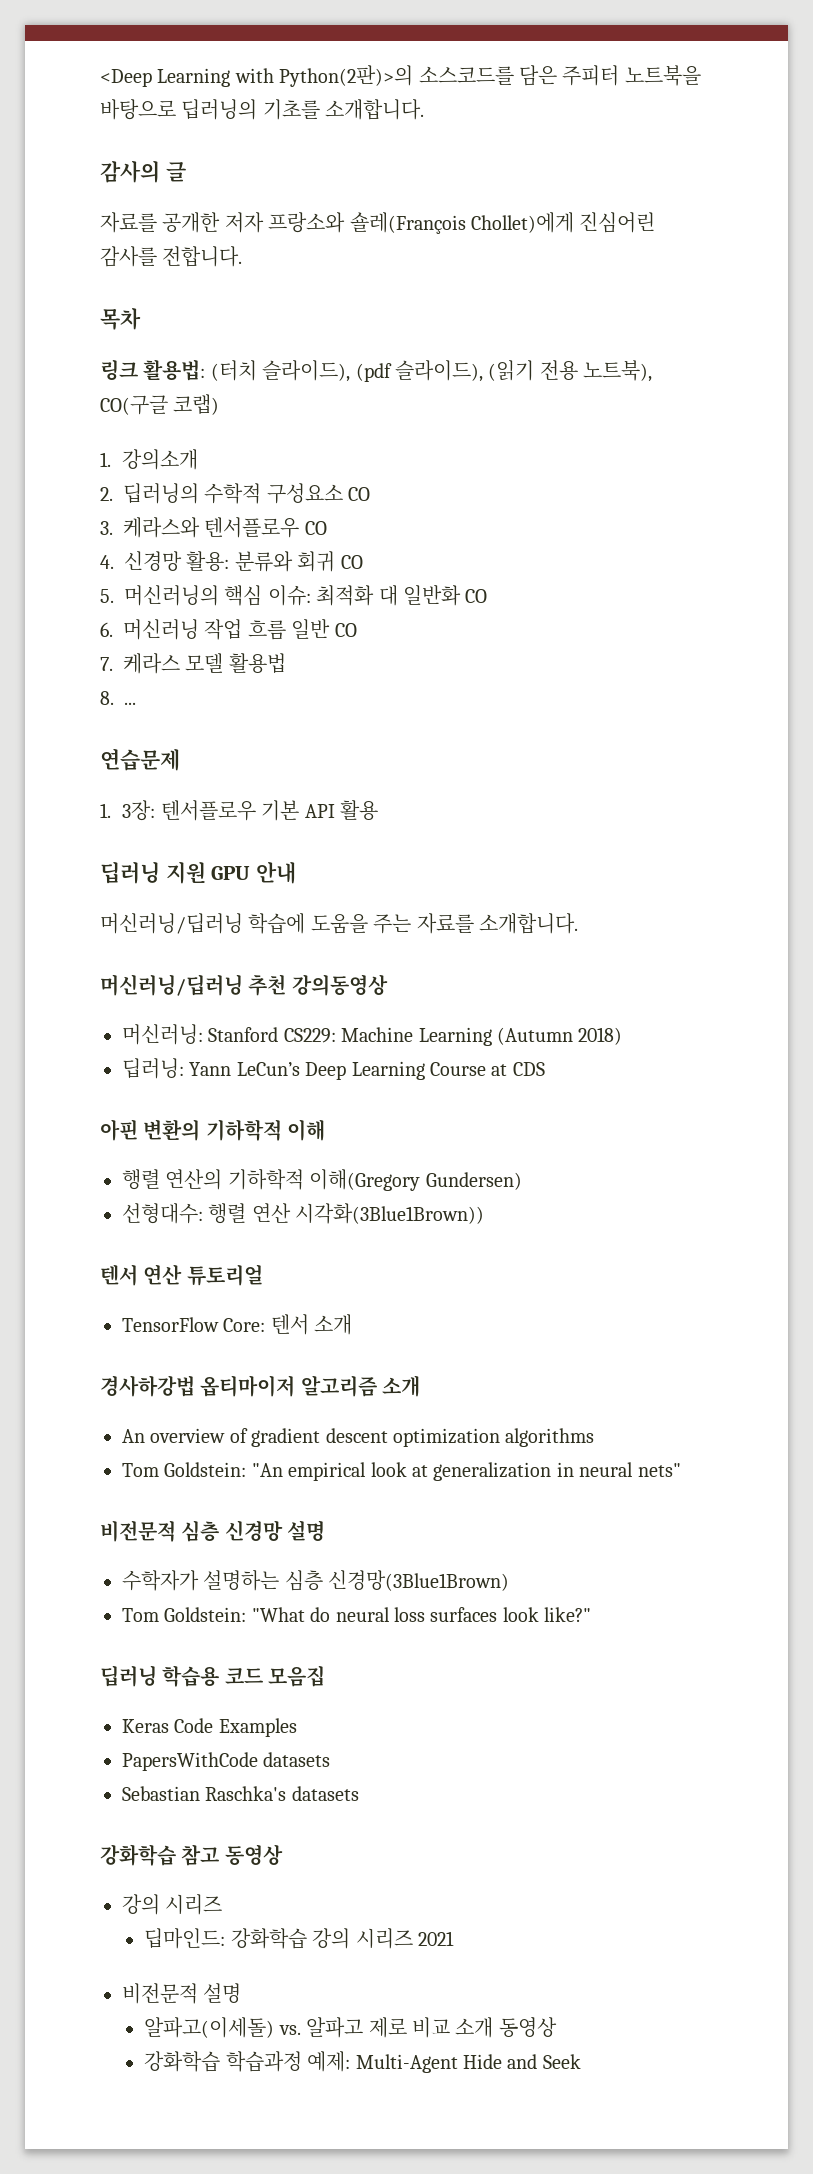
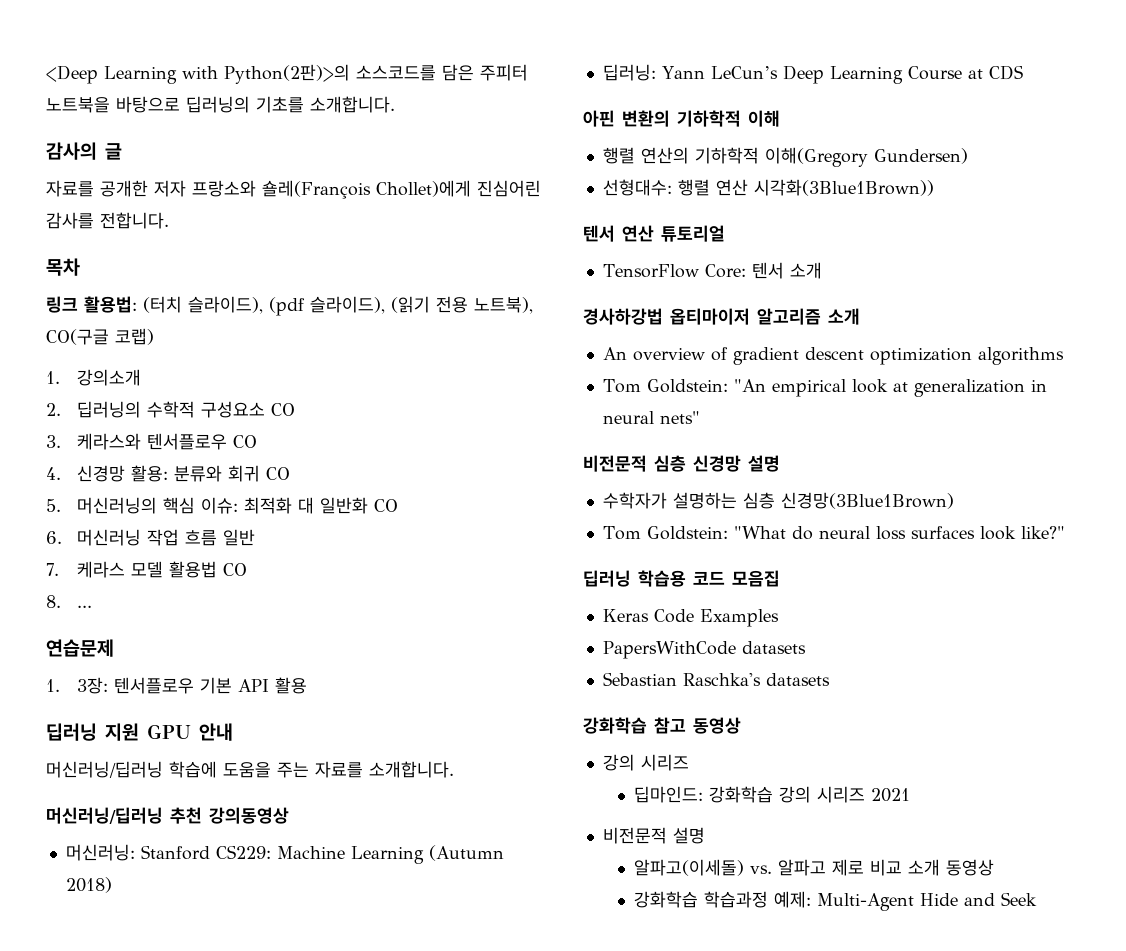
[334,623,357,637] CO -> (256, 537) none
(286, 663) none -> [223,563,248,576] CO

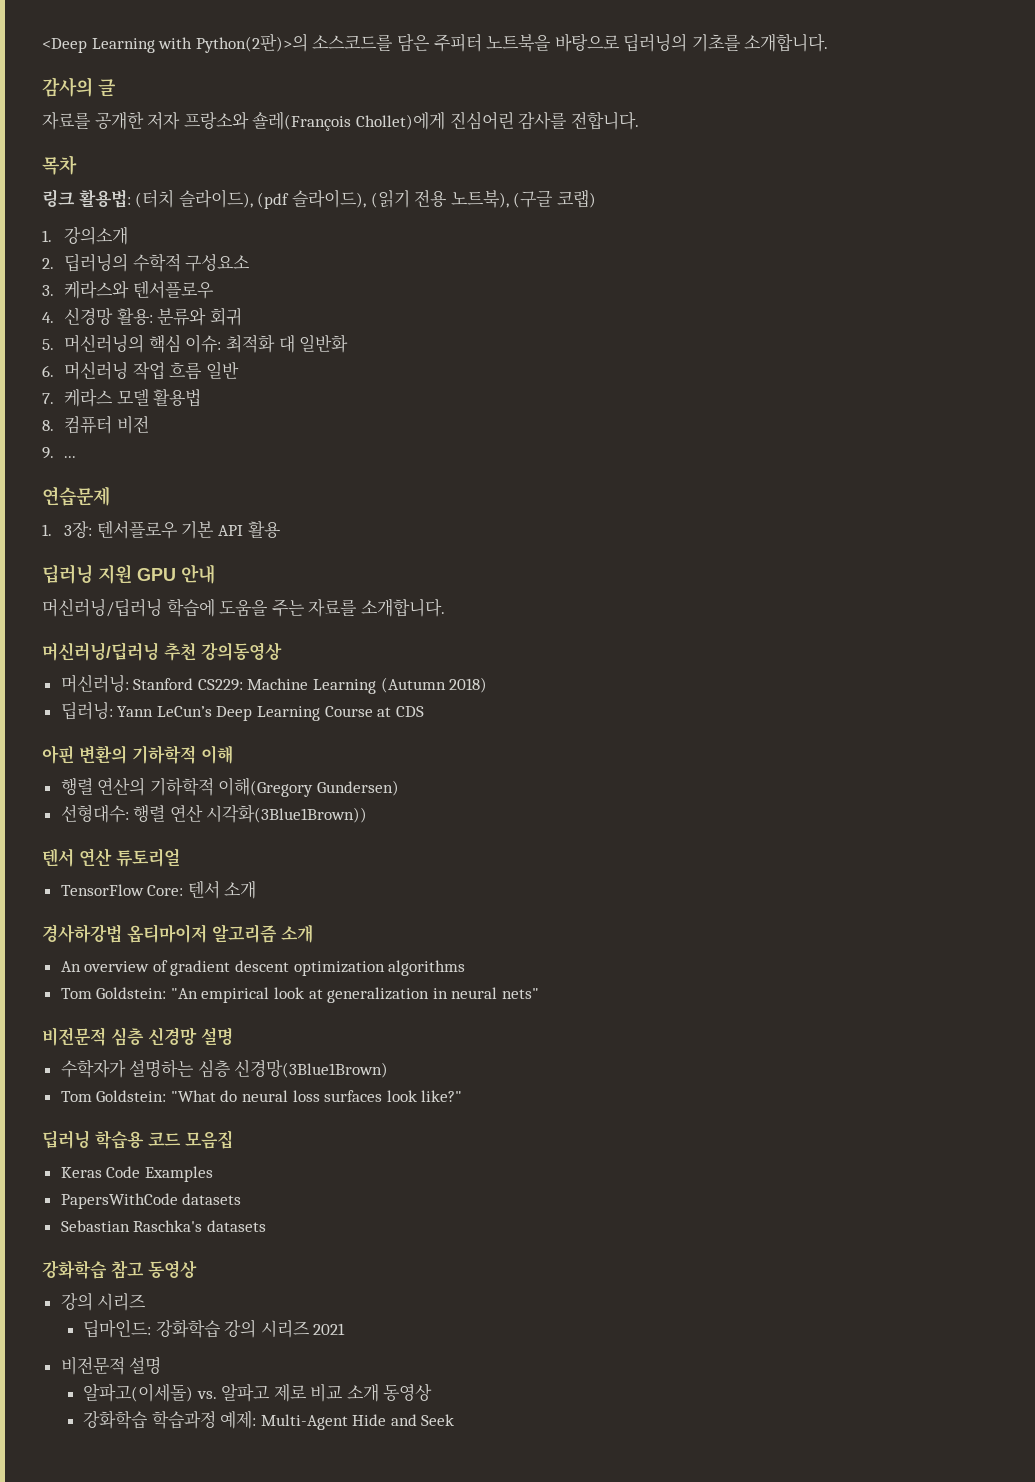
[46,329,109,345] CO(구글 -> [513,190,554,208] (구글
[271,403,296,416] CO -> (251, 263) none
[233,435,258,448] CO -> (214, 289) none
[266,467,291,480] CO -> (242, 316) none
[374,499,399,512] CO -> (349, 343) none
[223,563,248,576] [46,595,61,608] CO // 8. -> [42,415,149,434] [42,447,54,459] // 8. 컴퓨터 비전 // 9.

